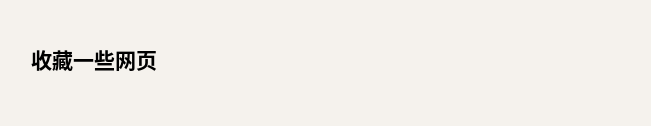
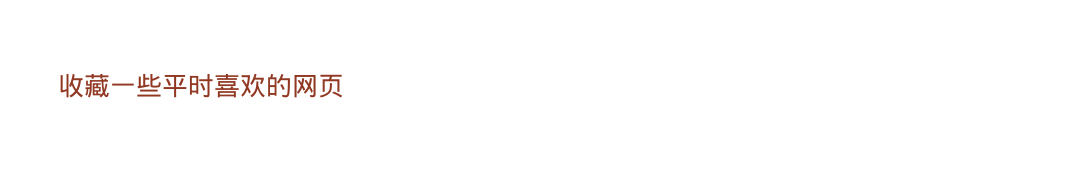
(115, 60) none -> [162,73,292,98] 平时喜欢的

